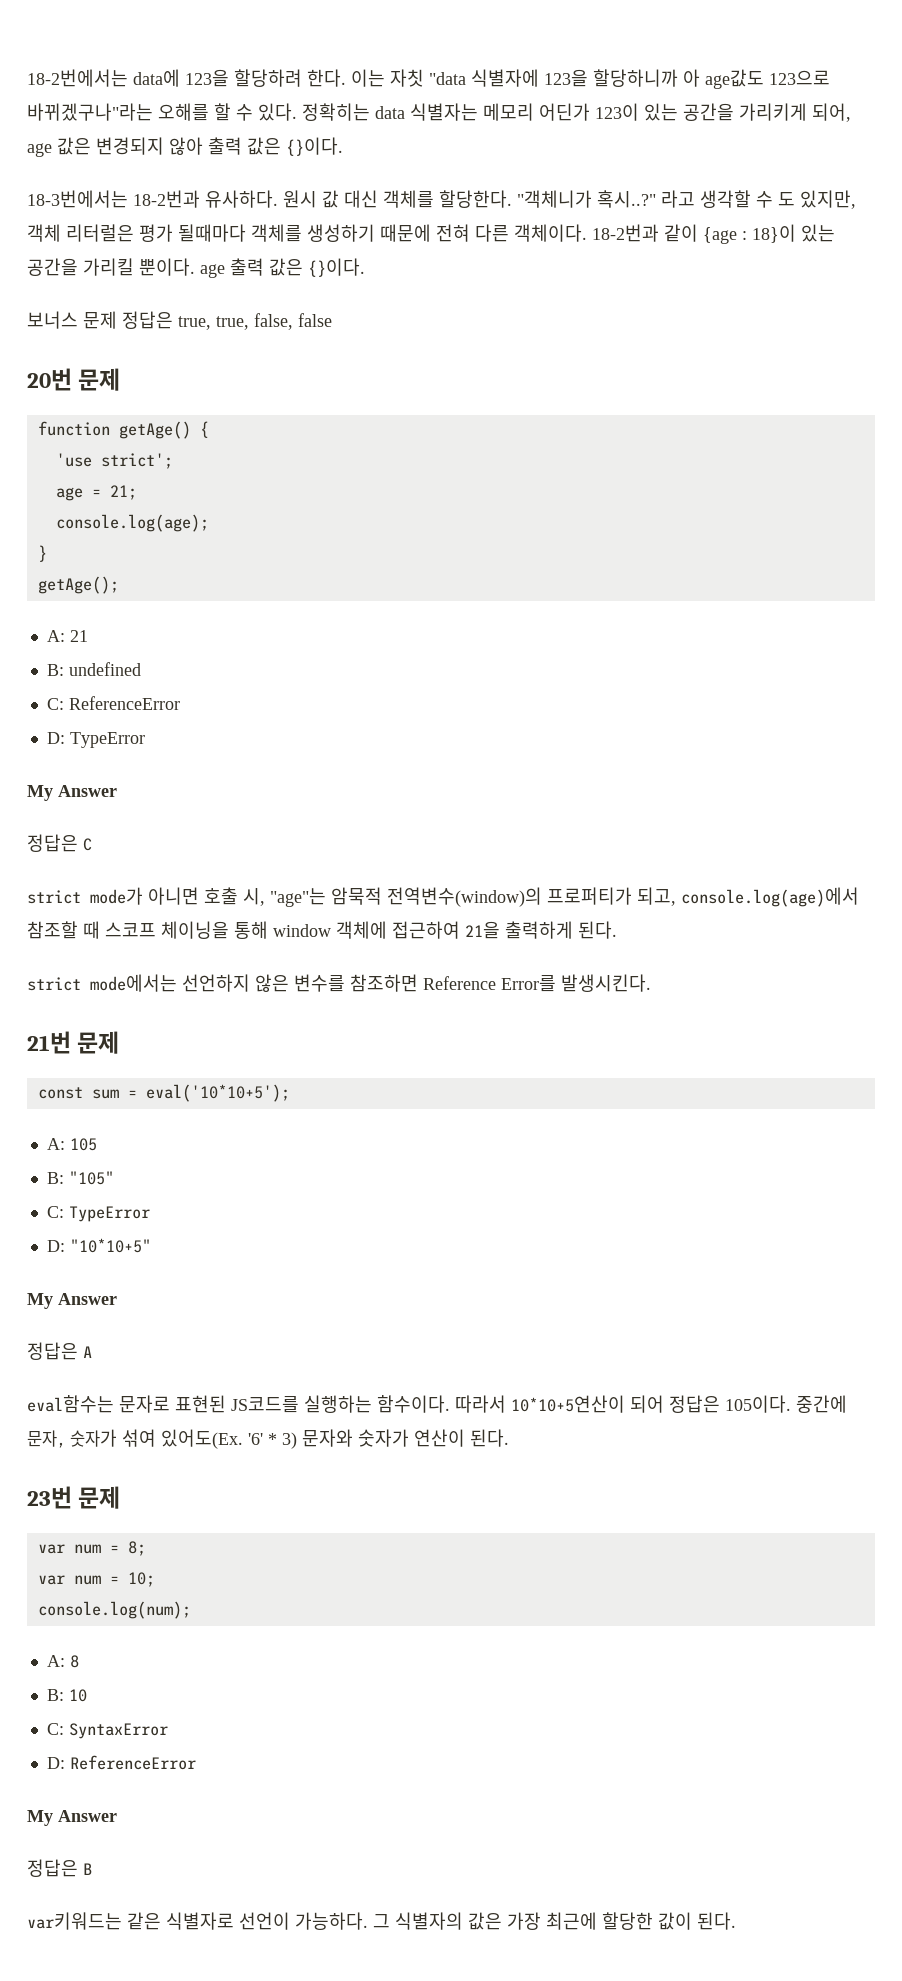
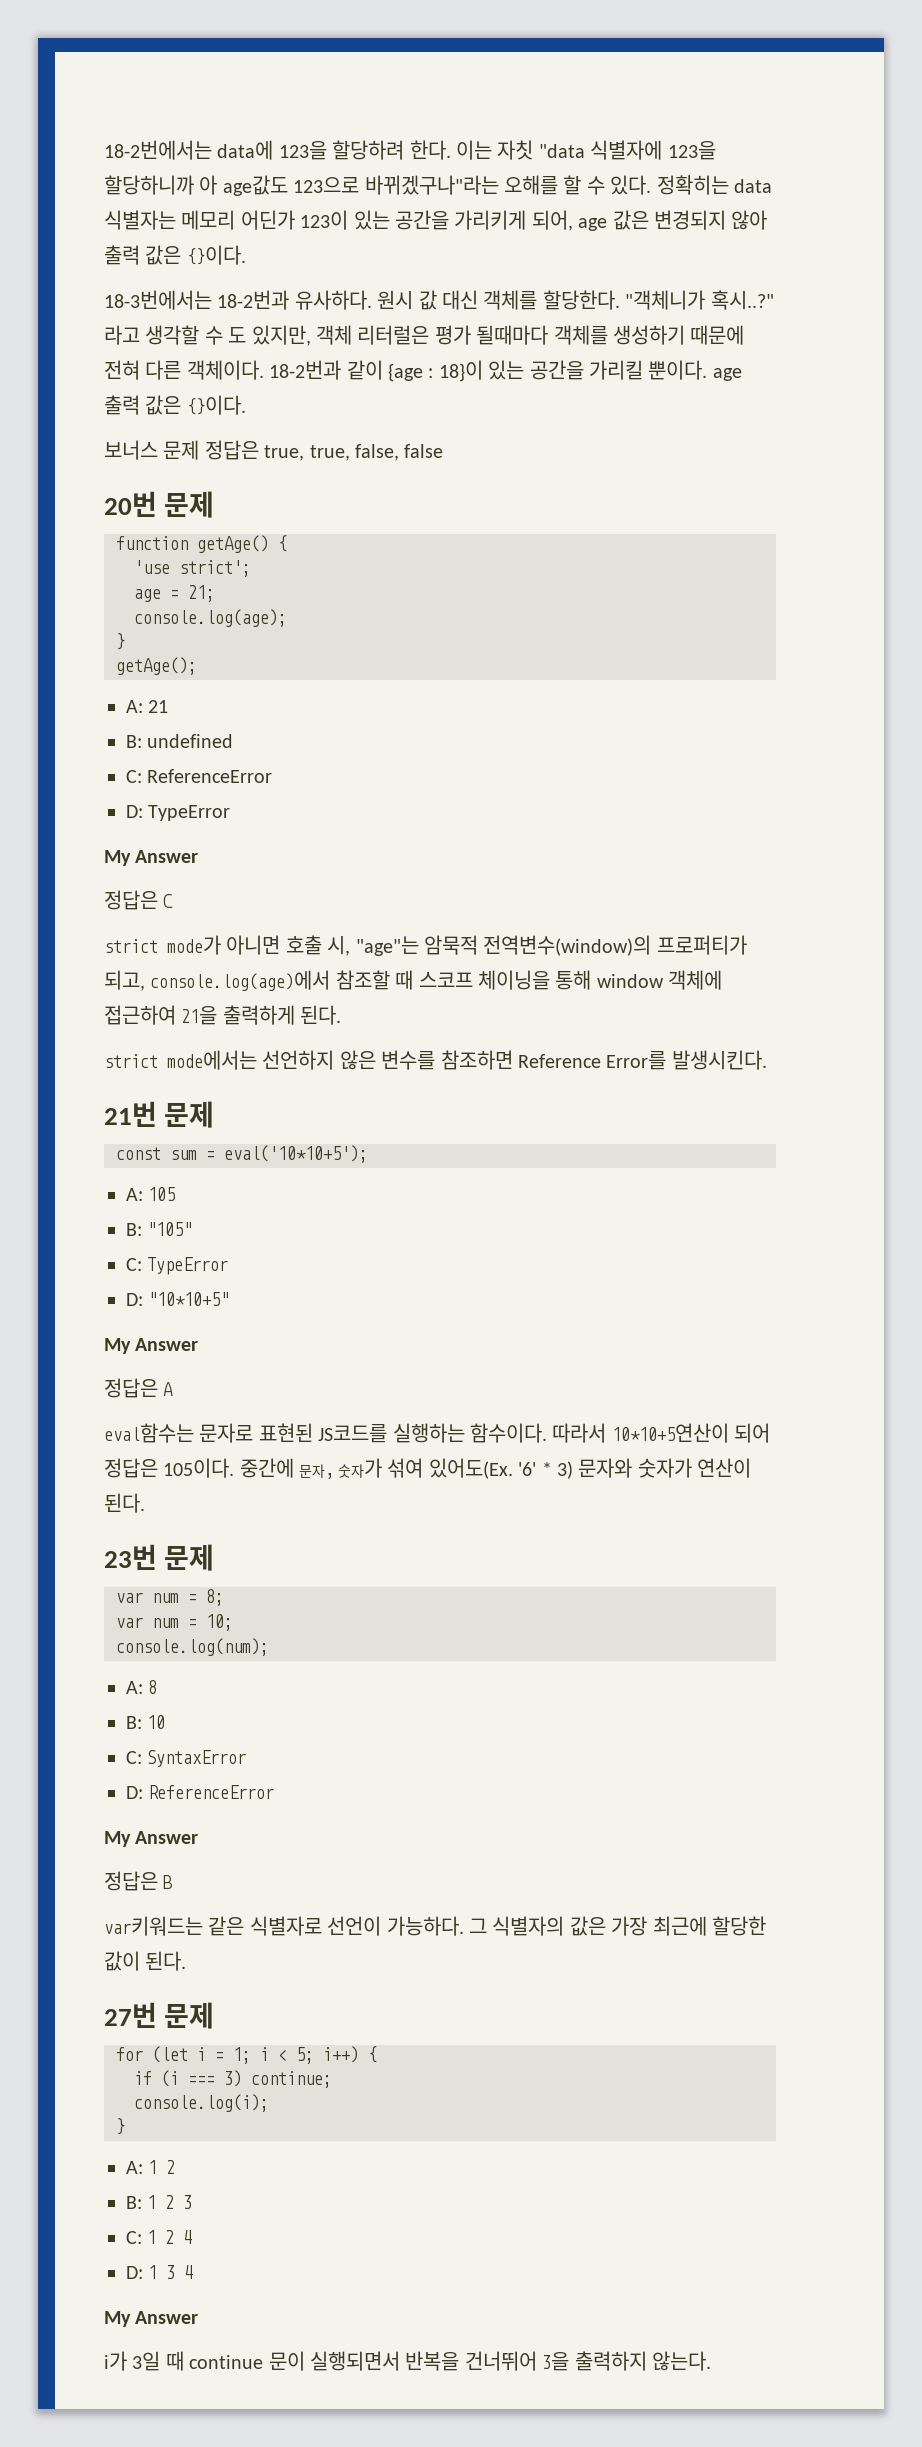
(736, 1921) none -> [104,2002,215,2029] [116,2046,377,2064] [134,2070,332,2088] [134,2094,269,2112] [116,2118,125,2135] [126,2160,176,2174] [126,2195,193,2209] [126,2230,193,2244] [126,2265,194,2279] [104,2311,199,2327] [104,2351,711,2371] // 27번 문제 // for (let i = 1; i < 5; i++) { // if (i === 3) continue; // console.log(i); // } // A: 1 2 // B: 1 2 3 // C: 1 2 4 // D: 1 3 4 // My Answer // i가 3일 때 continue 문이 실행되면서 반복을 건너뛰어 3을 출력하지 않는다.

